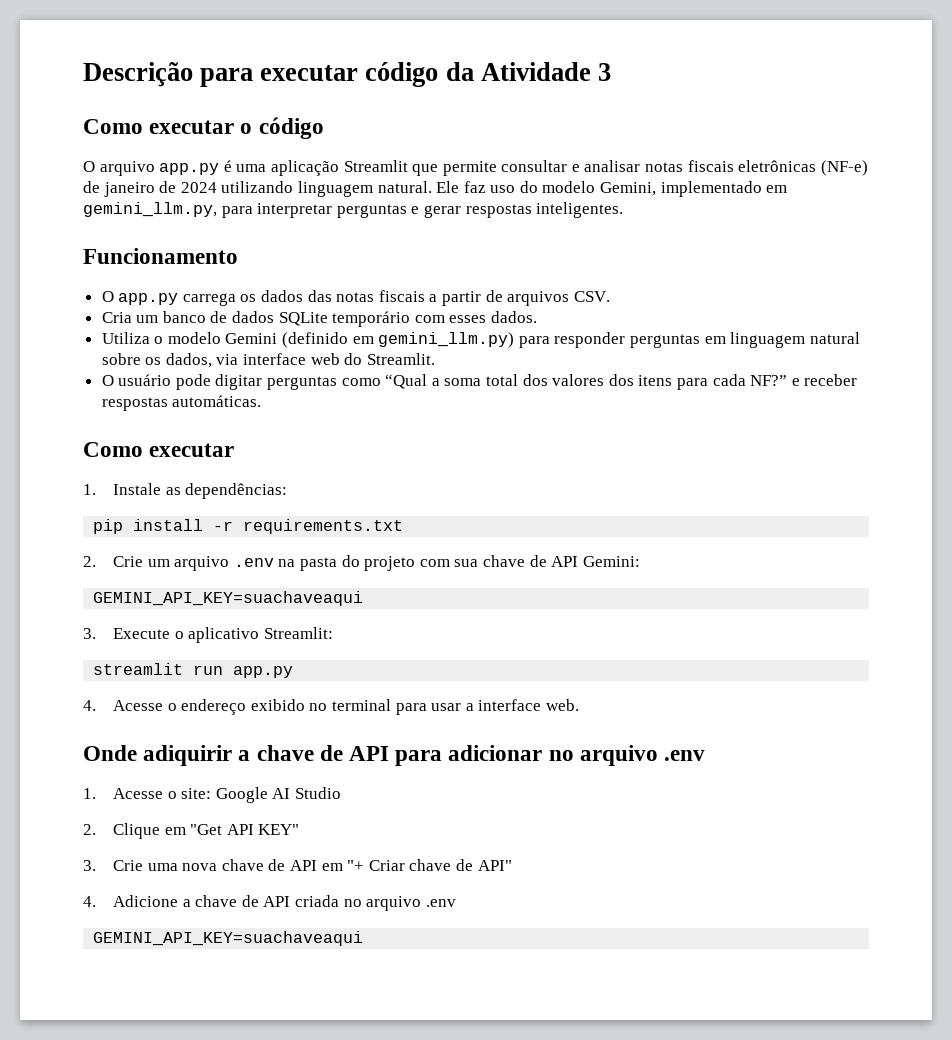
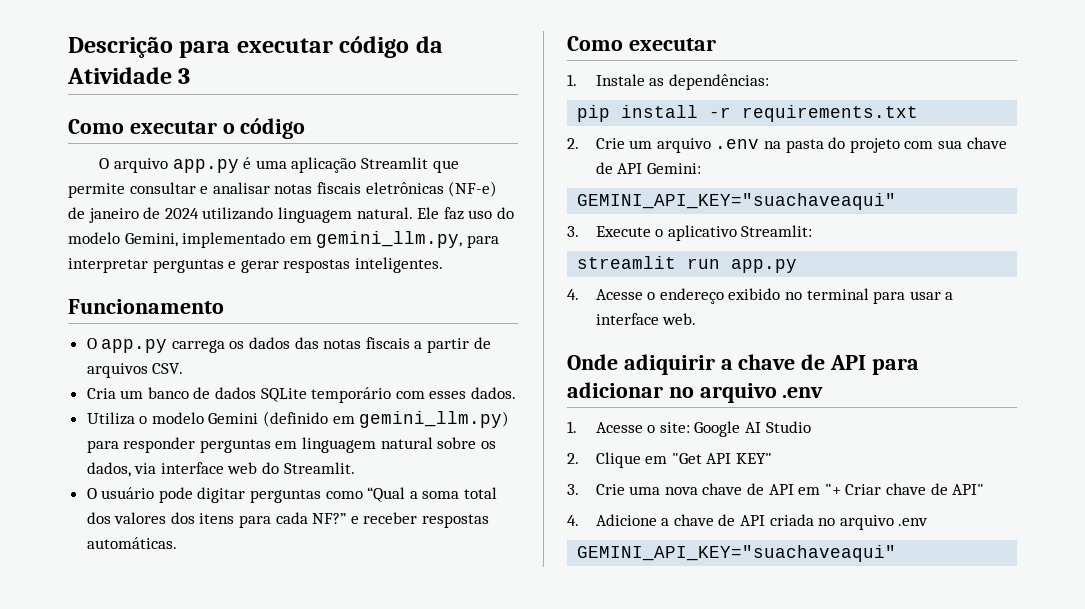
[93,591,364,606] GEMINI_API_KEY=suachaveaqui -> [577,193,897,210] GEMINI_API_KEY="suachaveaqui"
[93,931,364,946] GEMINI_API_KEY=suachaveaqui -> [577,545,897,562] GEMINI_API_KEY="suachaveaqui"

